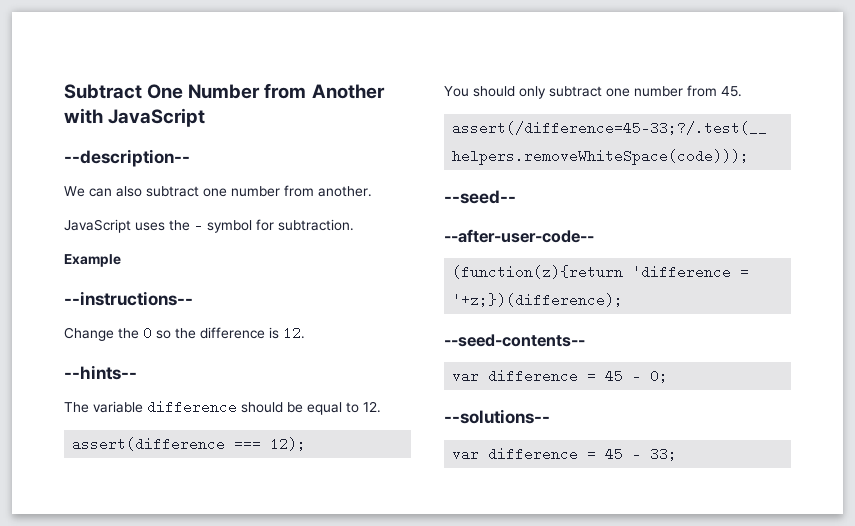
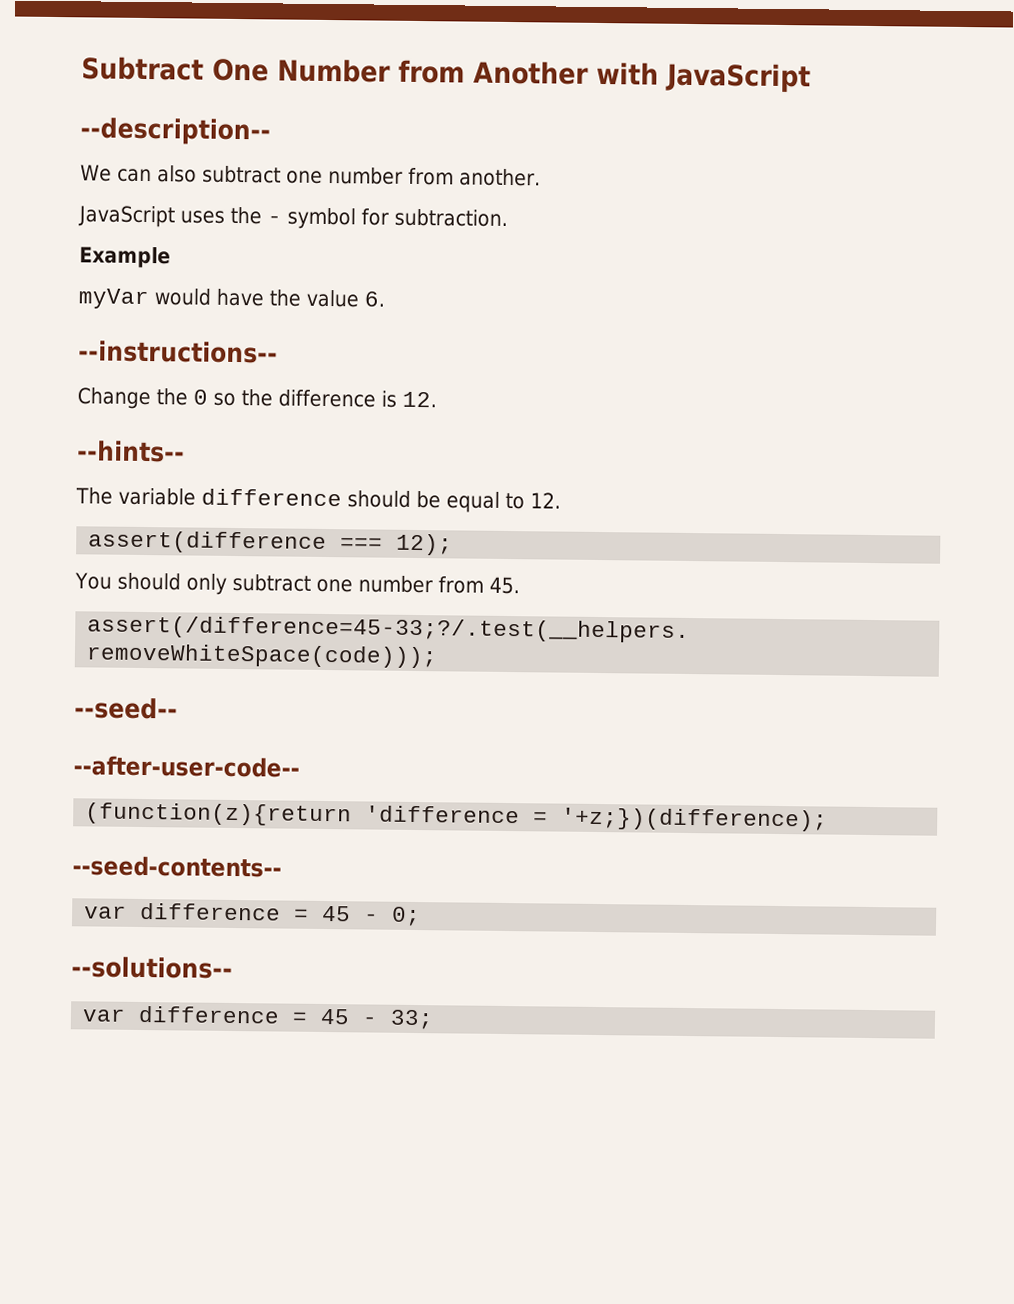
(121, 260) none -> [78,288,385,310] // myVar would have the value 6.

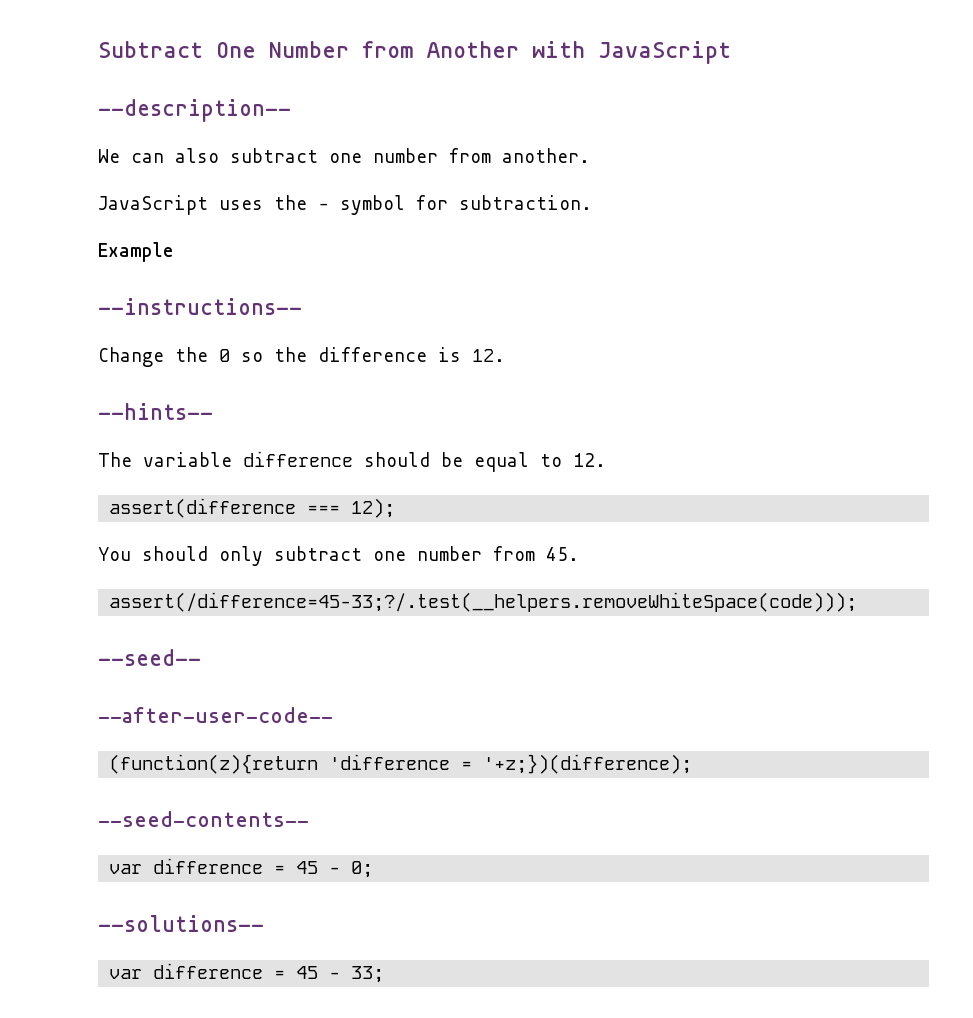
[78,288,385,310] // myVar would have the value 6. -> (173, 252) none

